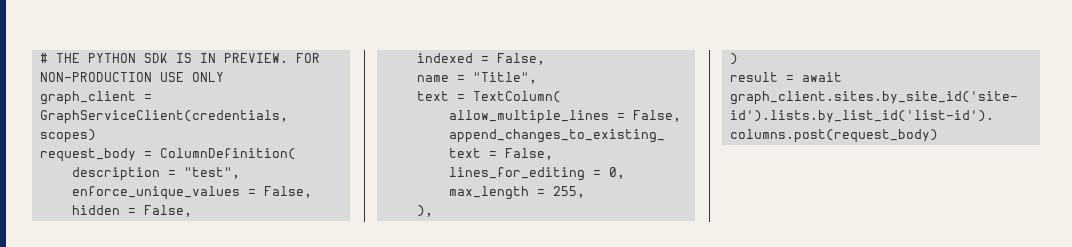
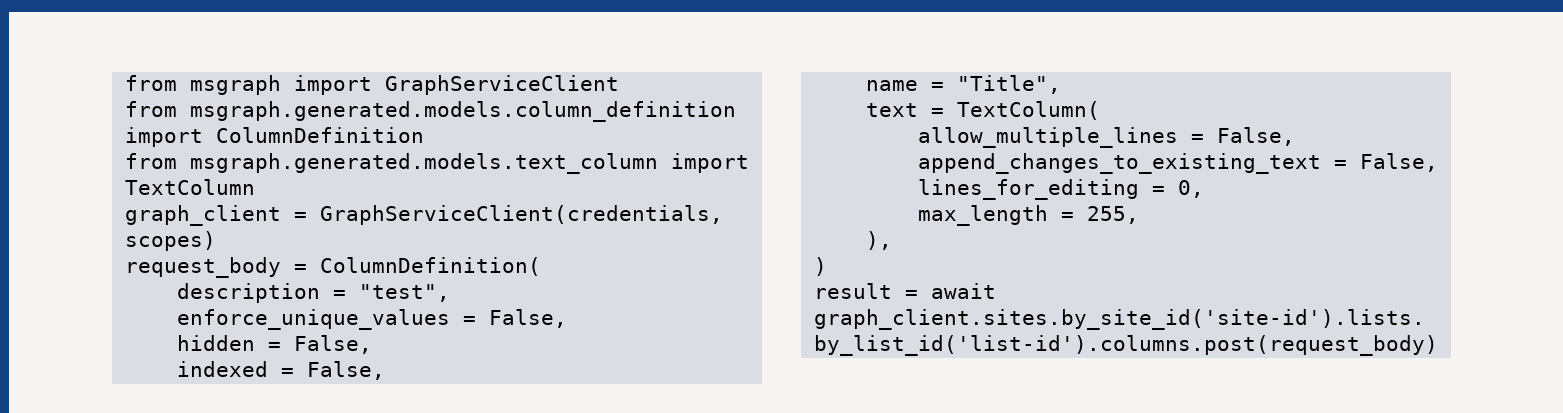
[40,53,321,63] [40,72,225,82] # THE PYTHON SDK IS IN PREVIEW. FOR NON-PRODUCTION USE ONLY -> [124,75,619,95] [124,101,736,122] [124,127,424,147] [124,153,749,174] [124,179,255,195] from msgraph import GraphServiceClient // from msgraph.generated.models.column_definition import ColumnDefinition // from msgraph.generated.models.text_column import TextColumn

